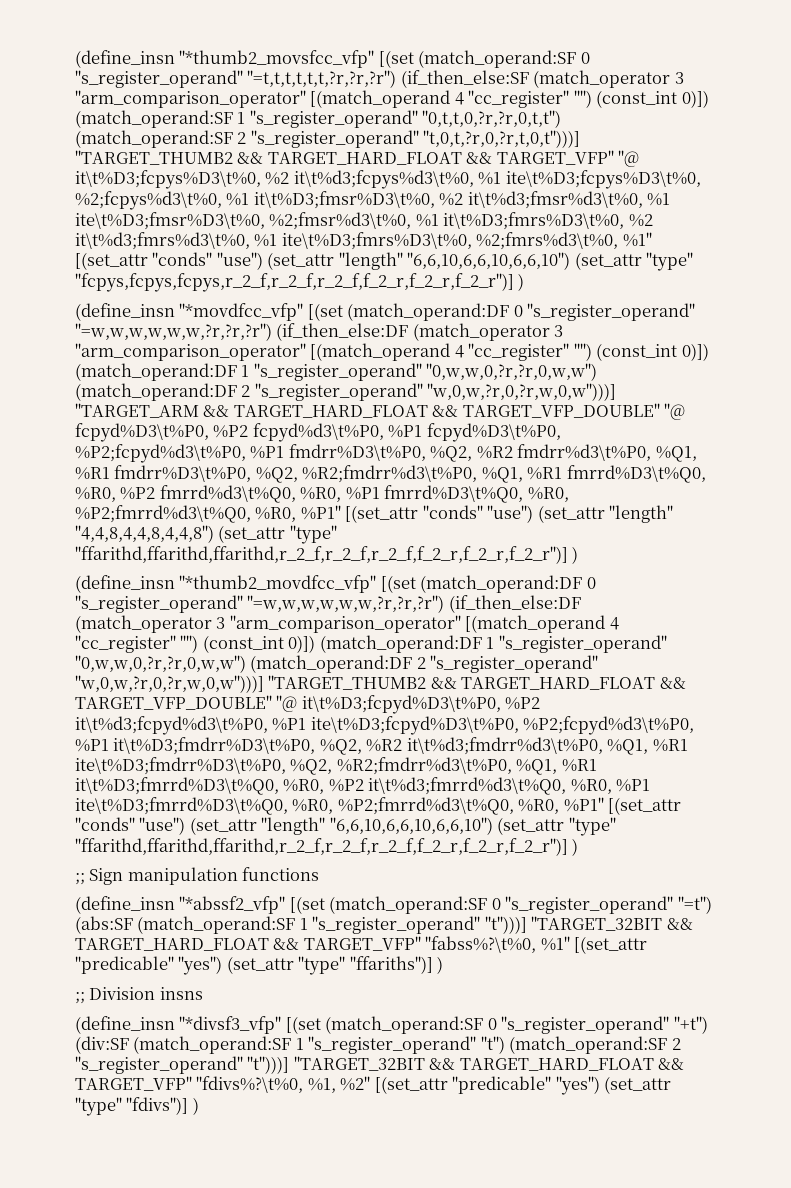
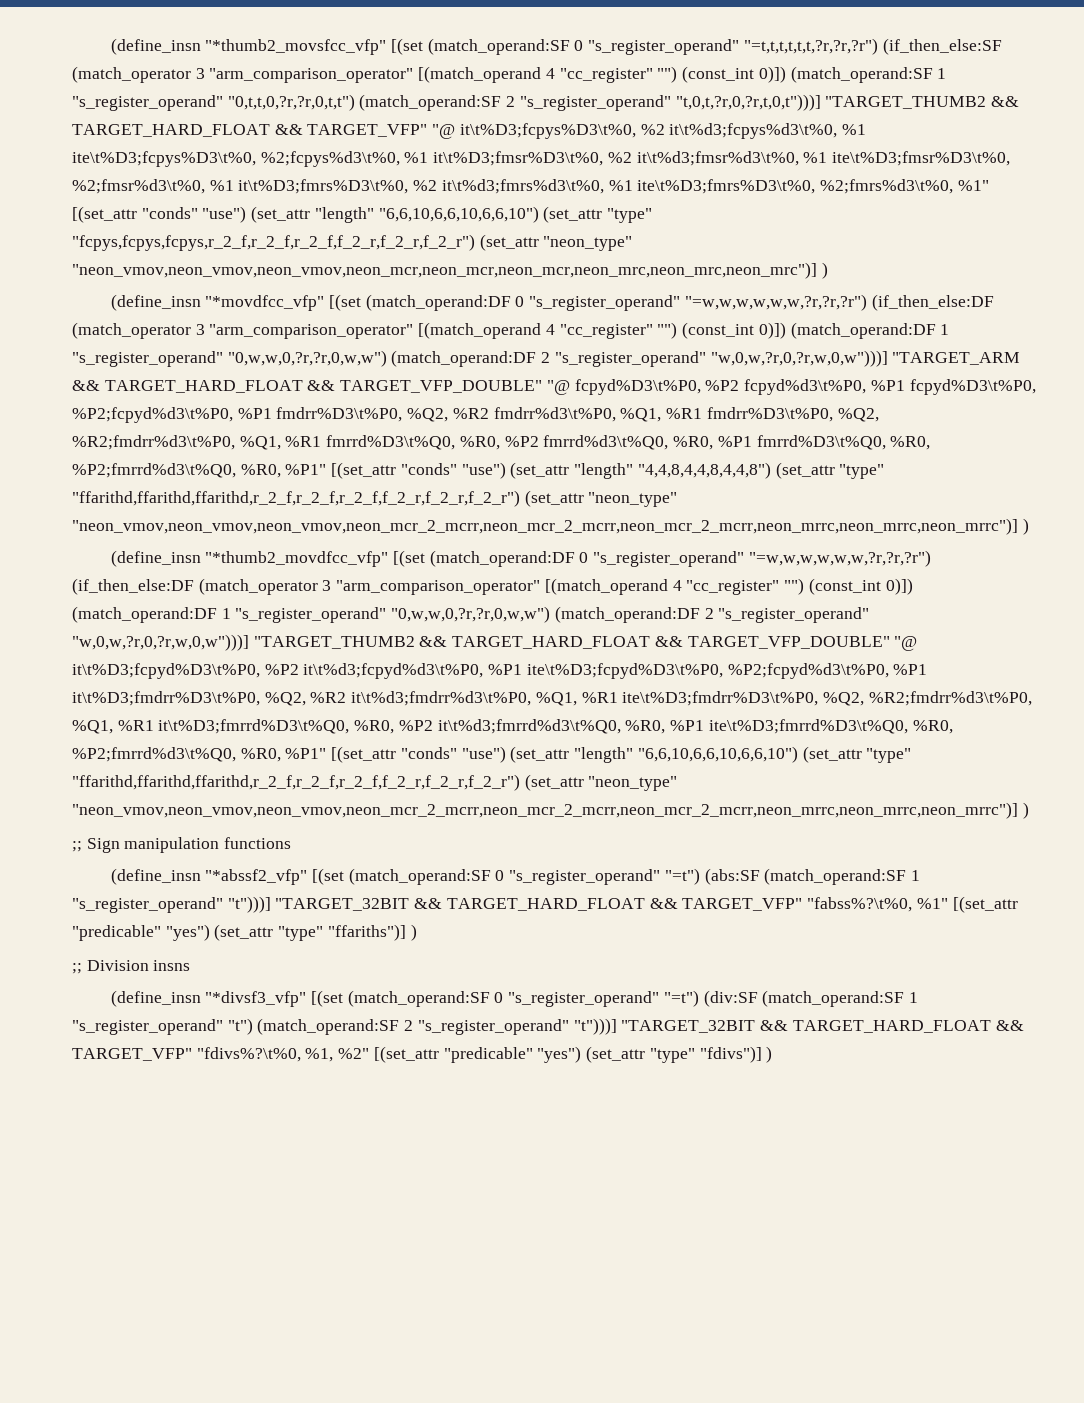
[75,273,514,292] "fcpys,fcpys,fcpys,r_2_f,r_2_f,r_2_f,f_2_r,f_2_r,f_2_r")] -> [72,234,633,251] [72,262,817,279] "fcpys,fcpys,fcpys,r_2_f,r_2_f,r_2_f,f_2_r,f_2_r,f_2_r") (set_attr "neon_type" "neon_vmov,neon_vmov,neon_vmov,neon_mcr,neon_mcr,neon_mcr,neon_mrc,neon_mrc,neon_mrc")]
[75,546,568,564] "ffarithd,ffarithd,ffarithd,r_2_f,r_2_f,r_2_f,f_2_r,f_2_r,f_2_r")] -> [72,490,678,507] [72,518,1018,535] "ffarithd,ffarithd,ffarithd,r_2_f,r_2_f,r_2_f,f_2_r,f_2_r,f_2_r") (set_attr "neon_type" "neon_vmov,neon_vmov,neon_vmov,neon_mcr_2_mcrr,neon_mcr_2_mcrr,neon_mcr_2_mcrr,neon_mrrc,neon_mrrc,neon_mrrc")]
[75,838,568,856] "ffarithd,ffarithd,ffarithd,r_2_f,r_2_f,r_2_f,f_2_r,f_2_r,f_2_r")] -> [72,774,678,791] [72,802,1018,819] "ffarithd,ffarithd,ffarithd,r_2_f,r_2_f,r_2_f,f_2_r,f_2_r,f_2_r") (set_attr "neon_type" "neon_vmov,neon_vmov,neon_vmov,neon_mcr_2_mcrr,neon_mcr_2_mcrr,neon_mcr_2_mcrr,neon_mrrc,neon_mrrc,neon_mrrc")]
[673,1016,708,1034] "+t") -> [663,990,699,1007] "=t")

